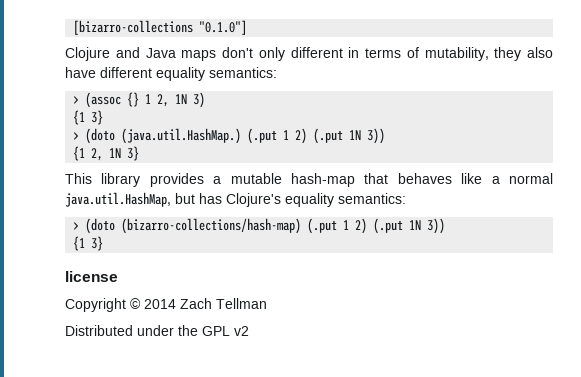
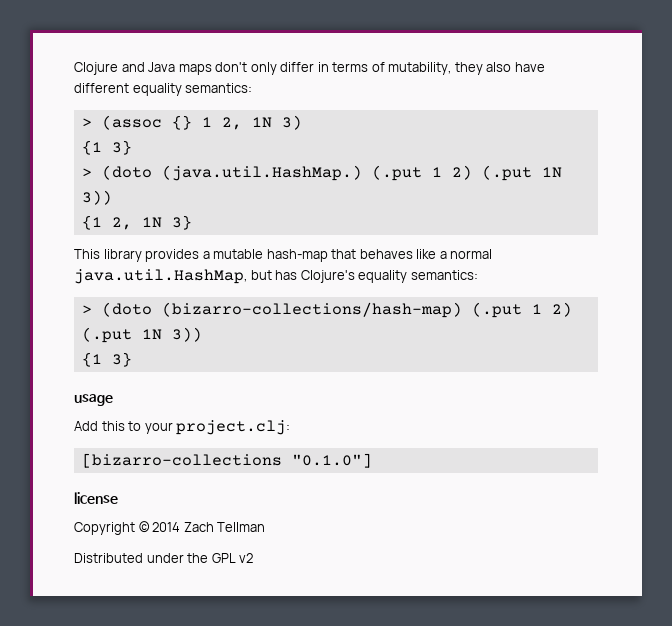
[73,20,248,35] [bizarro-collections "0.1.0"] // -> (74, 68) none
[290,47,343,58] different -> [280,62,315,72] differ
(104, 243) none -> [74,394,113,406] [74,420,291,435] [81,453,372,468] // usage // Add this to your project.clj: // [bizarro-collections "0.1.0"]

